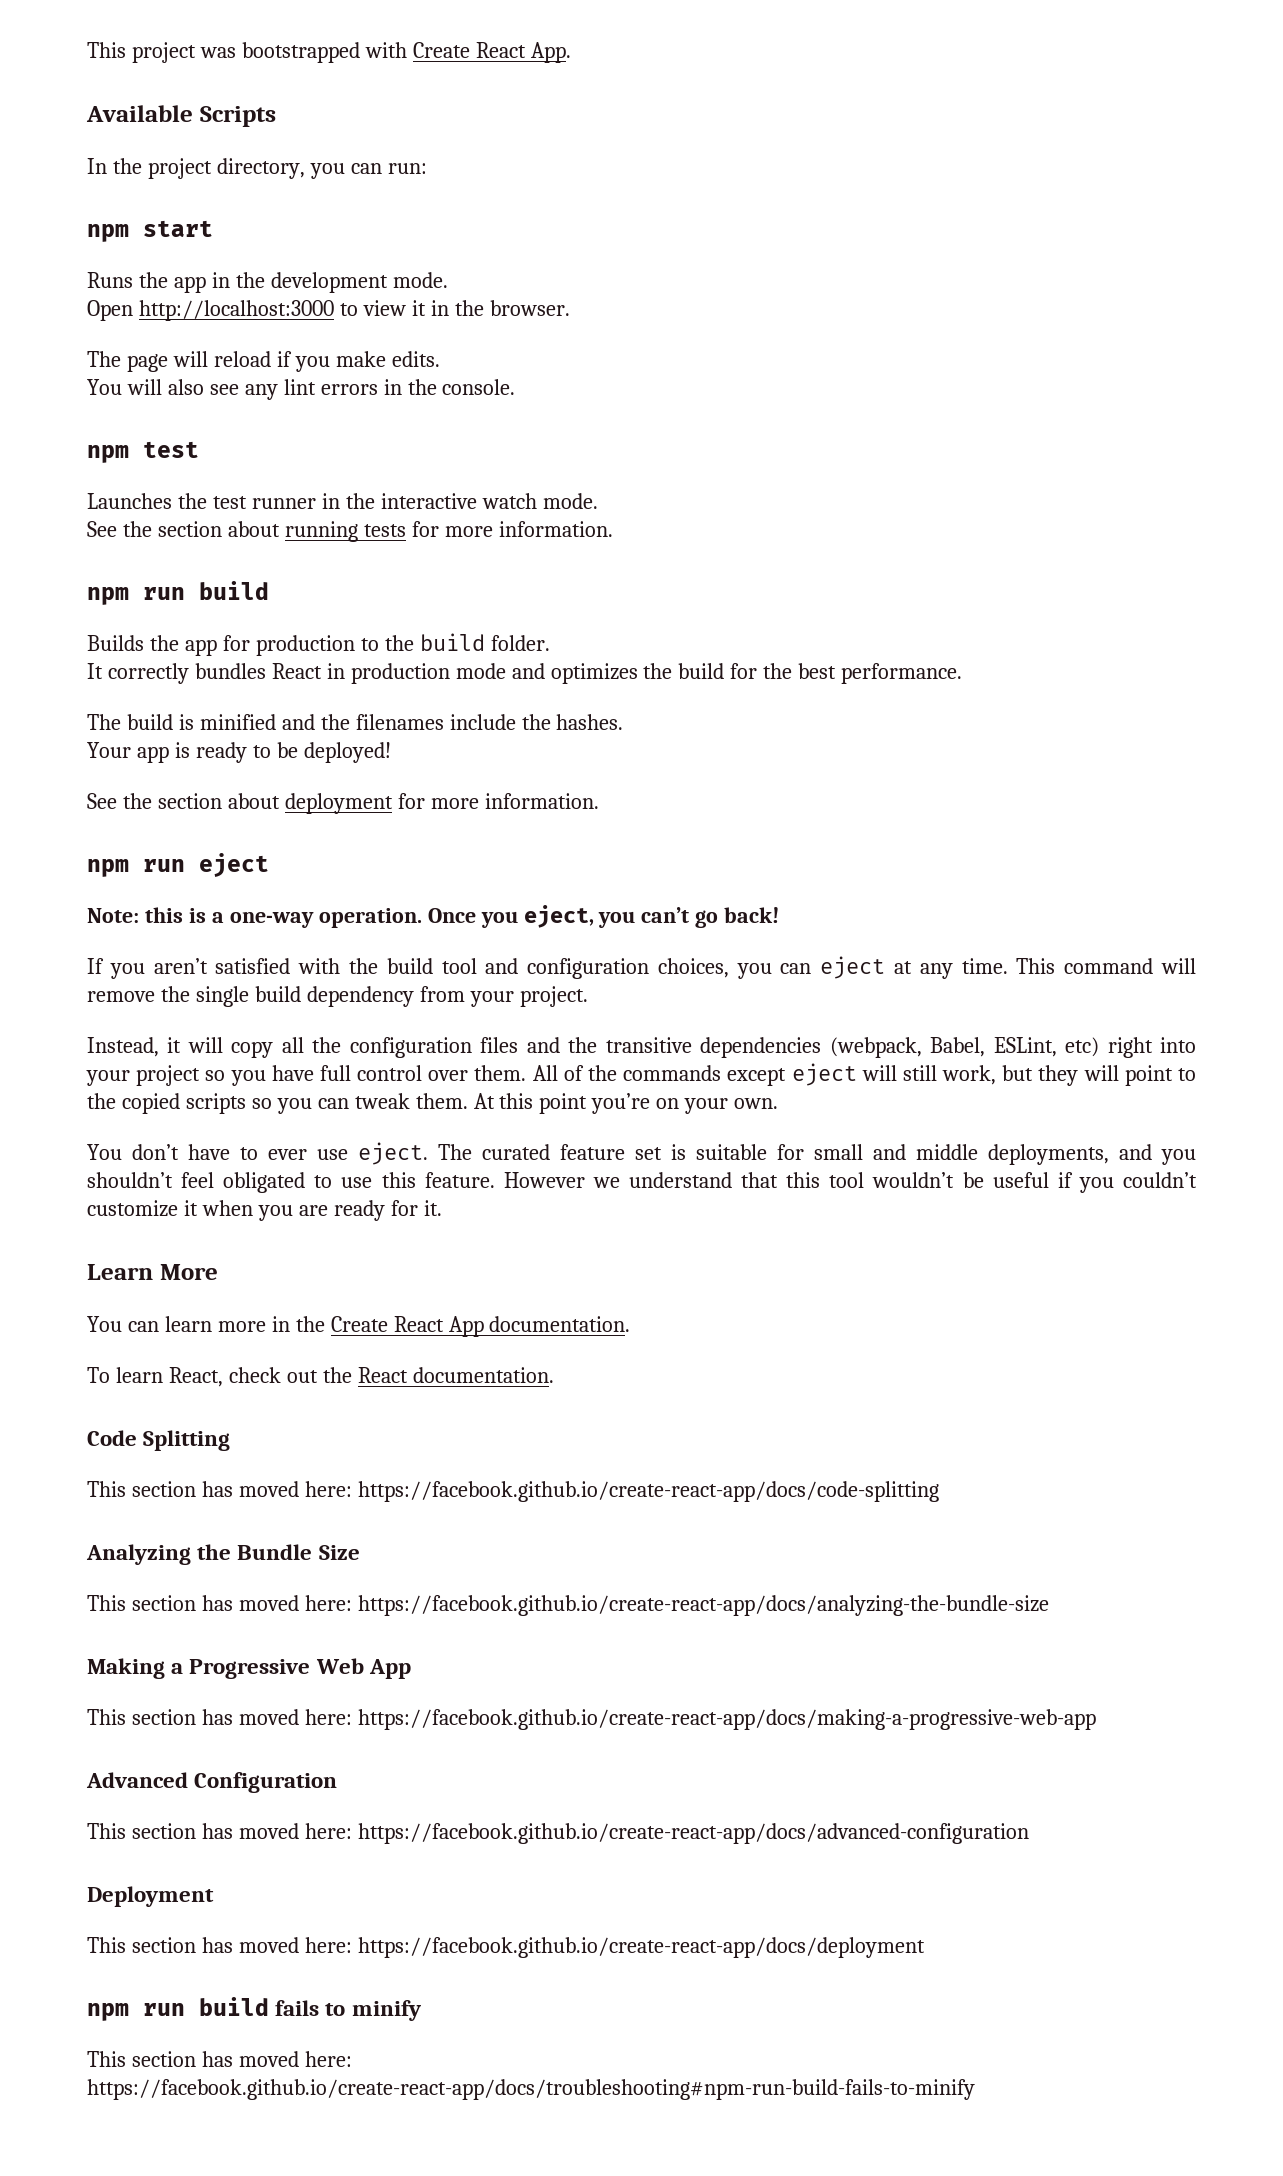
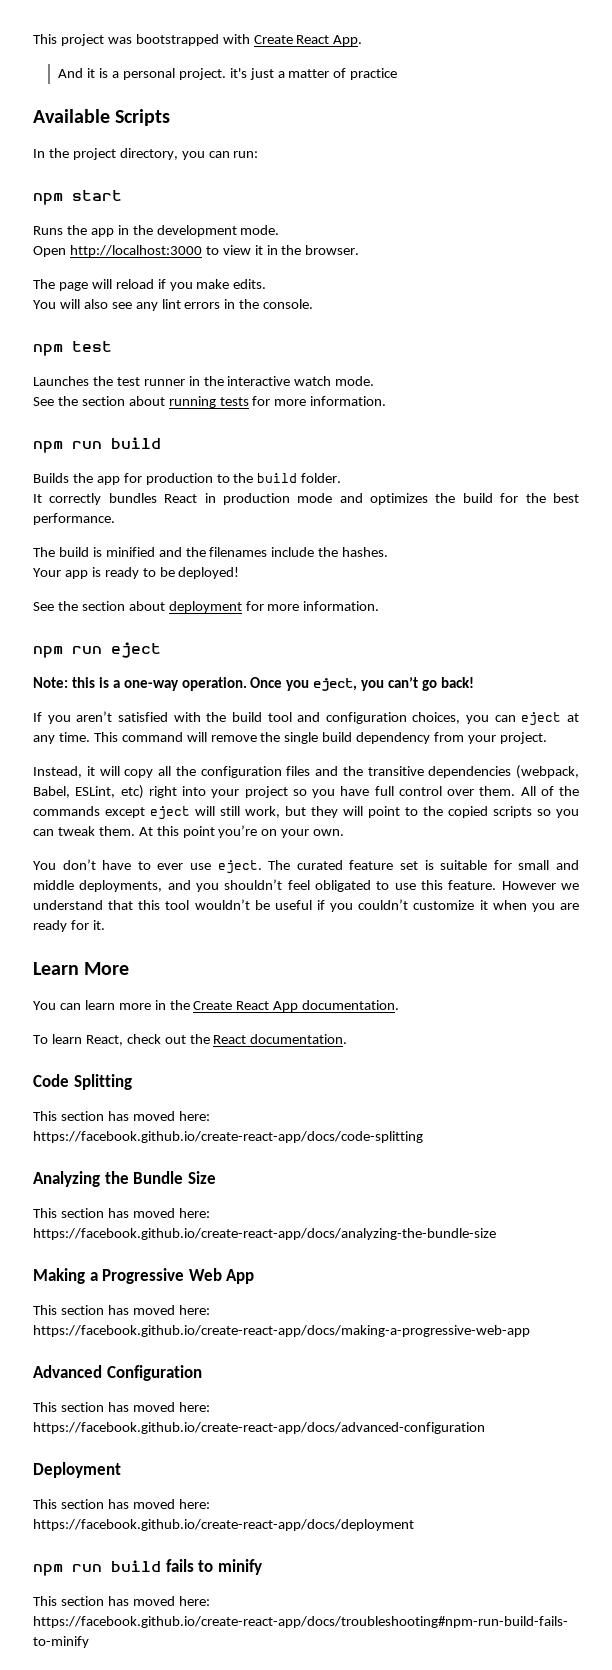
(571, 52) none -> [58,68,398,80] // And it is a personal project. it's just a matter of practice

